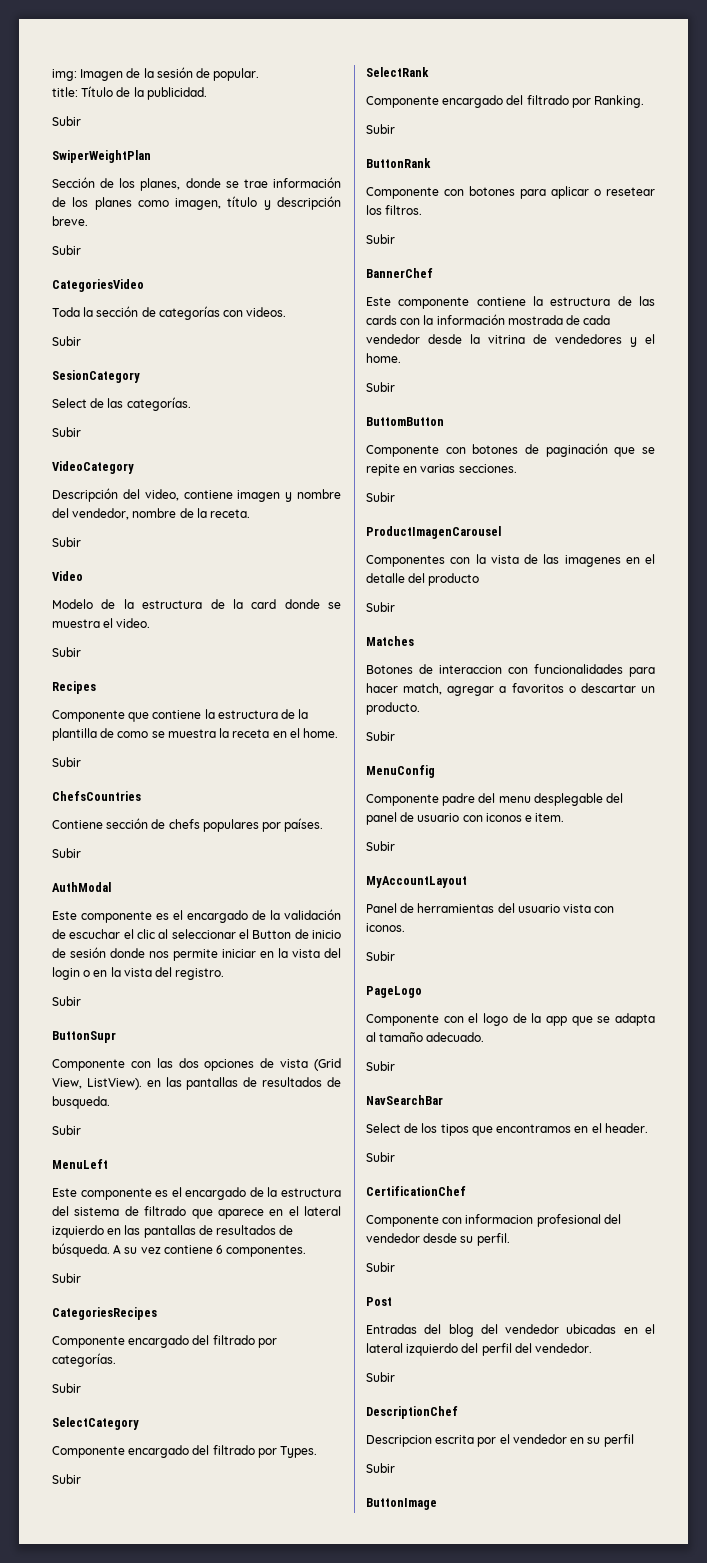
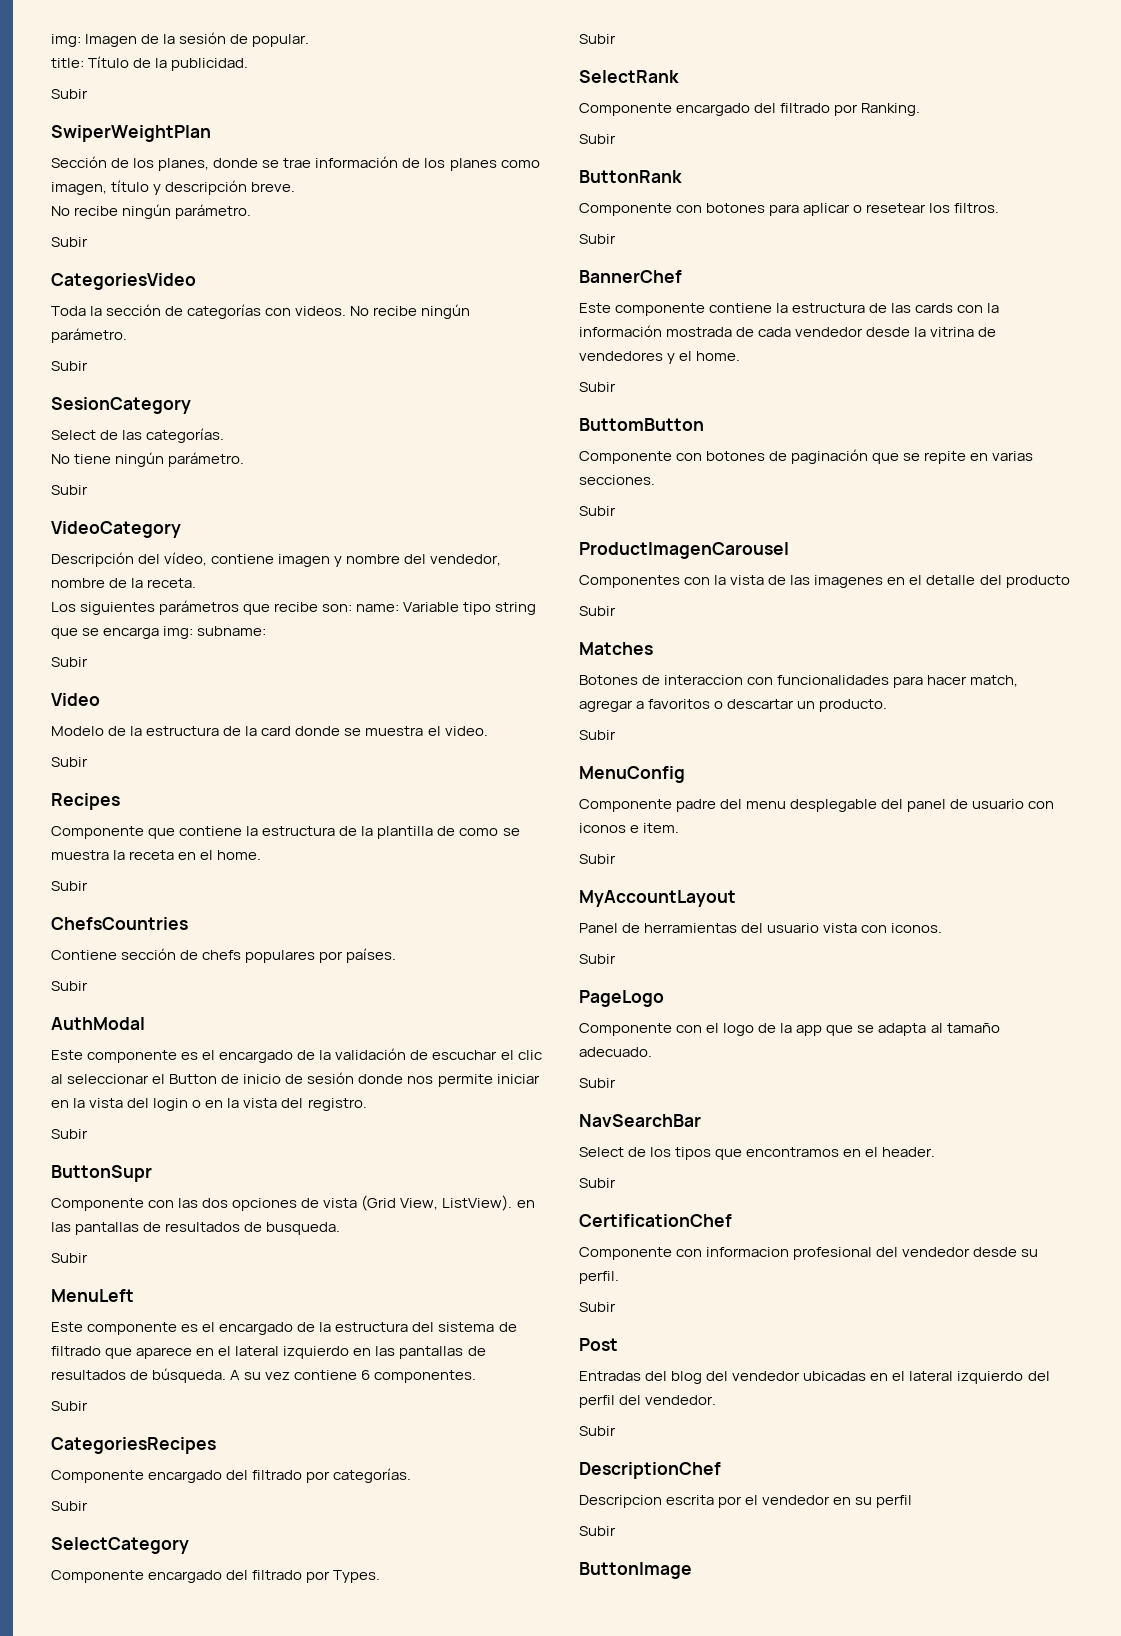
(88, 221) none -> [51,204,252,219] // No recibe ningún parámetro.
(287, 312) none -> [350,304,471,319] [51,328,127,343] No recibe ningún parámetro.
(191, 404) none -> [51,452,245,467] // No tiene ningún parámetro.
[144,489,179,501] video, -> [164,552,208,566] vídeo,
(251, 513) none -> [51,600,537,615] [51,626,267,639] // Los siguientes parámetros que recibe son: name: Variable tipo string que se encarga img: subname:

